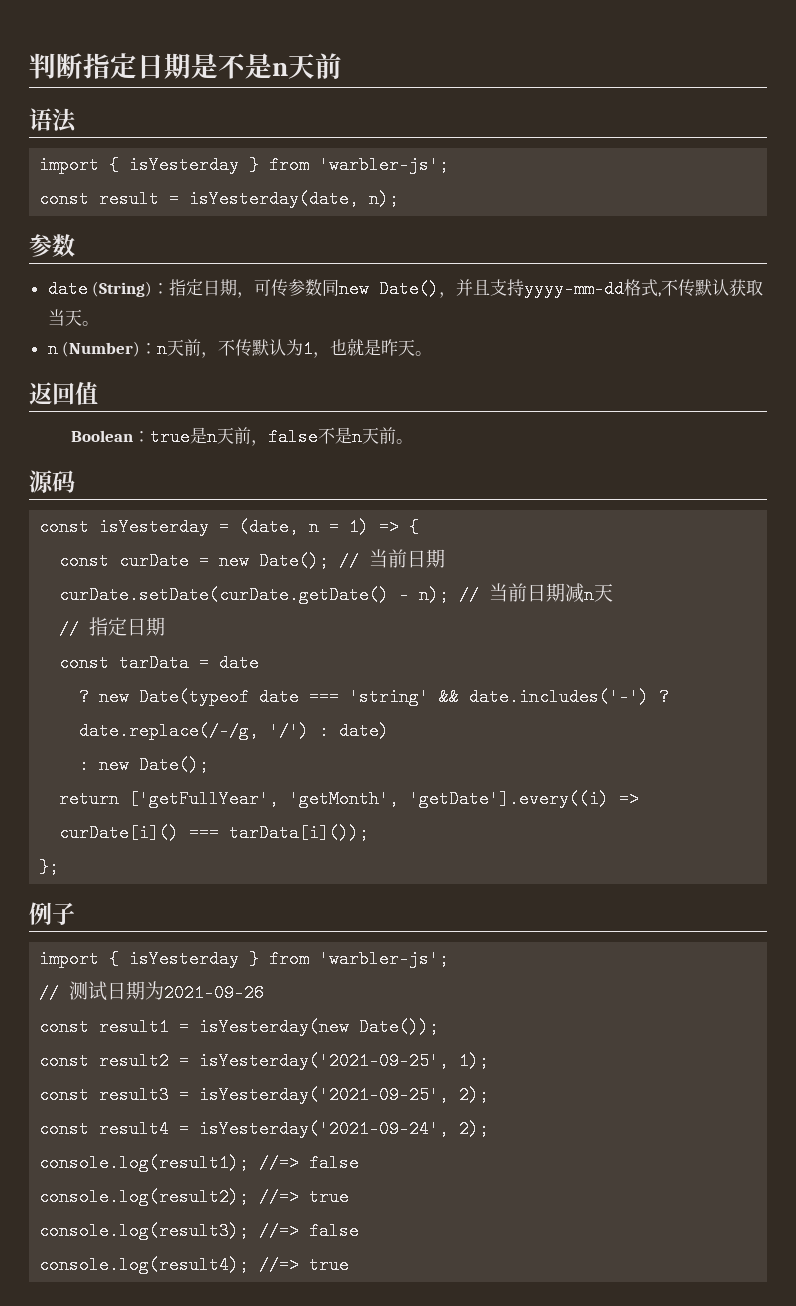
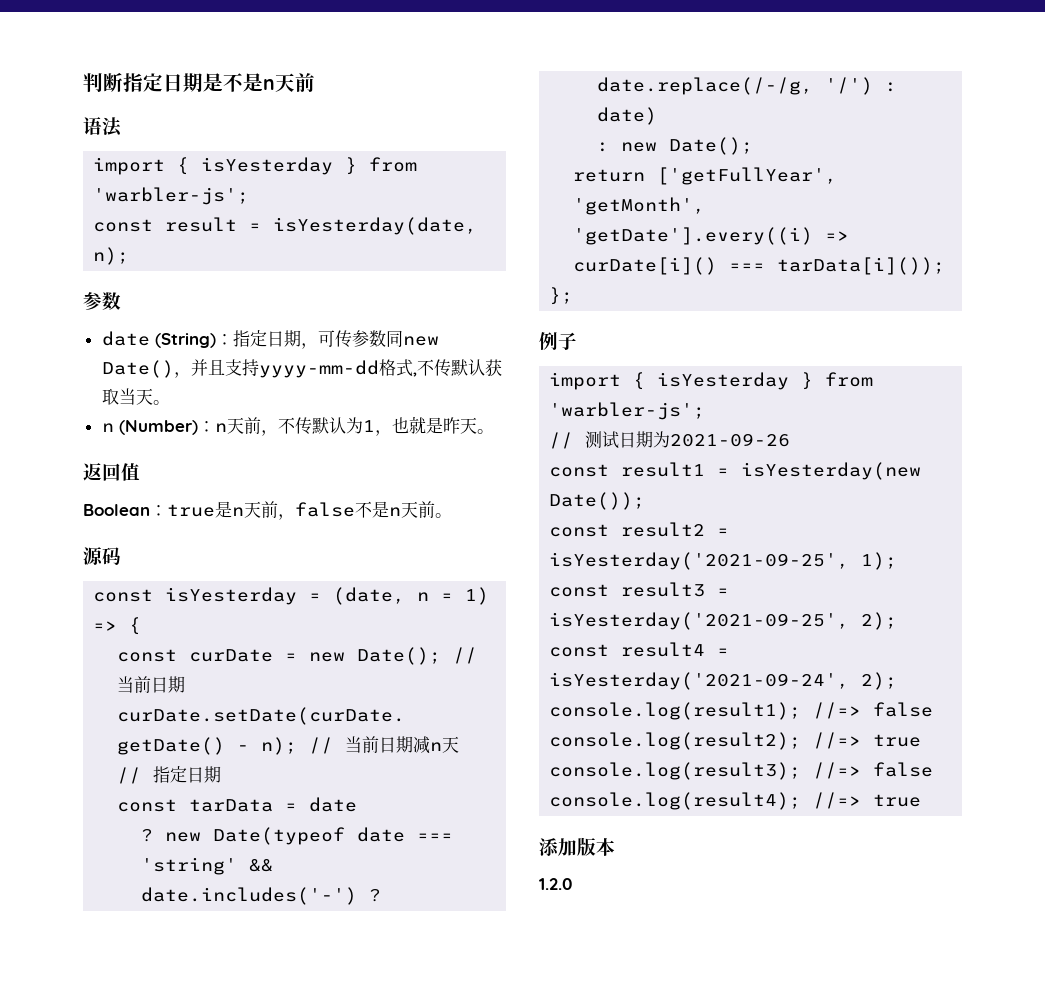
(350, 1265) none -> [539,837,615,856] [539,878,572,890] // 添加版本 // 1.2.0

